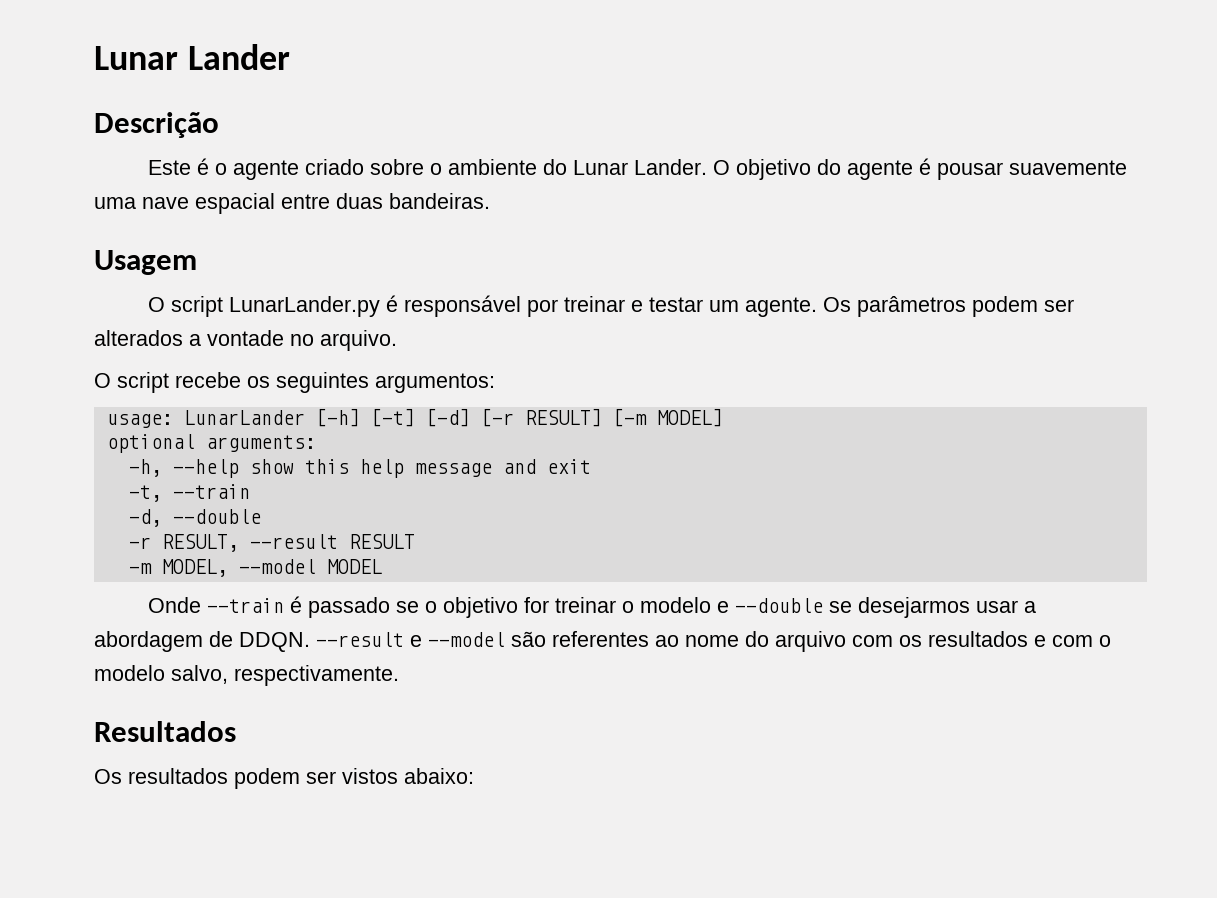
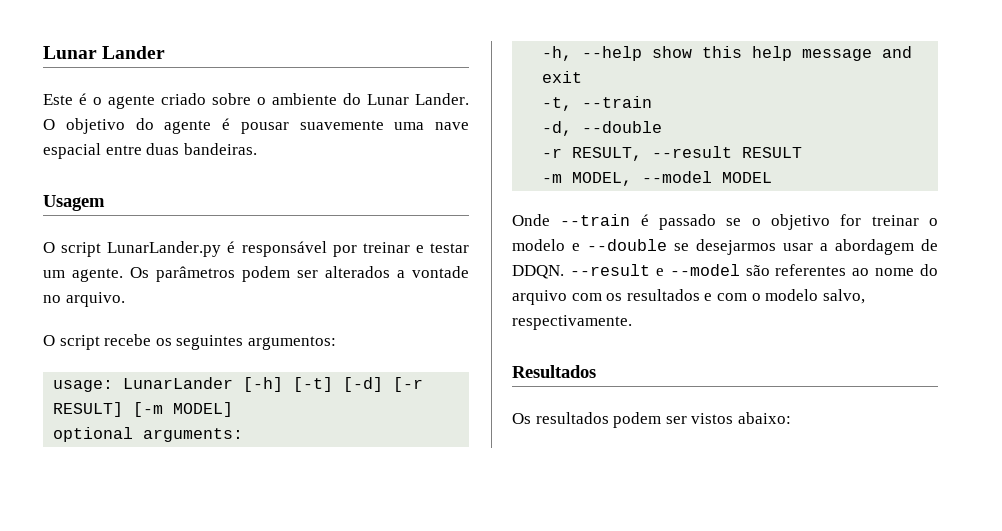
[94,112,219,138] // Descrição -> (166, 52) none

